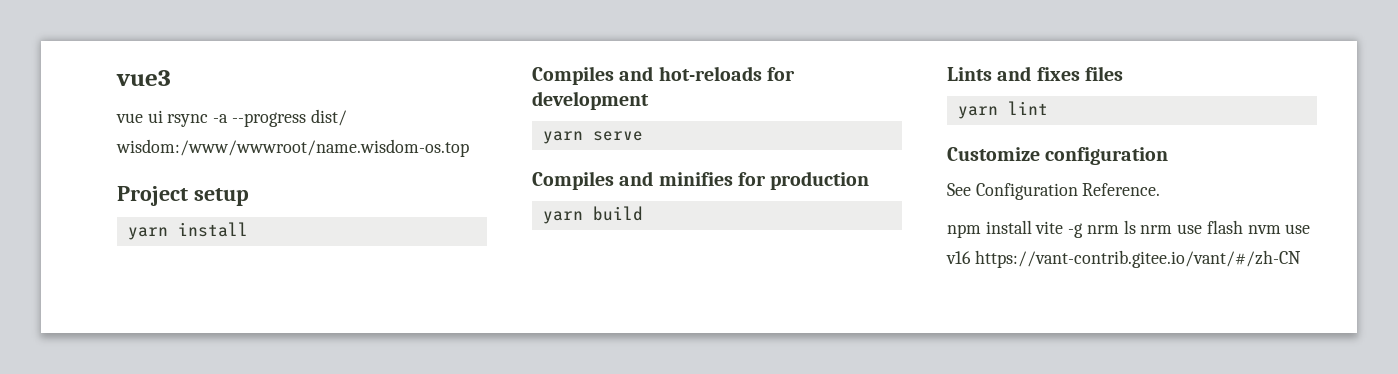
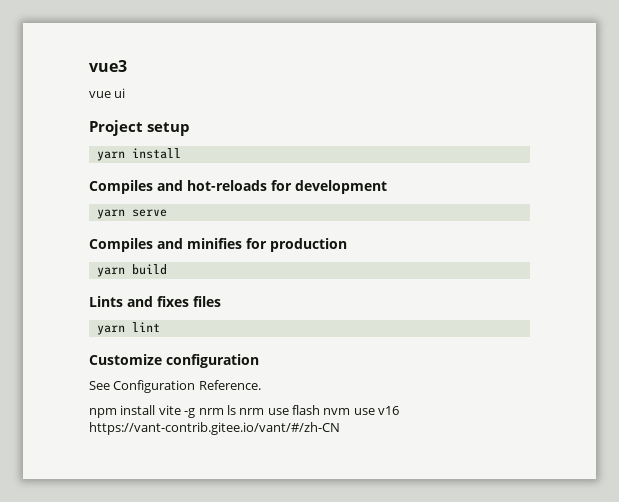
[167,109,347,127] [116,139,469,157] rsync -a --progress dist/ wisdom:/www/wwwroot/name.wisdom-os.top -> (126, 93) none

